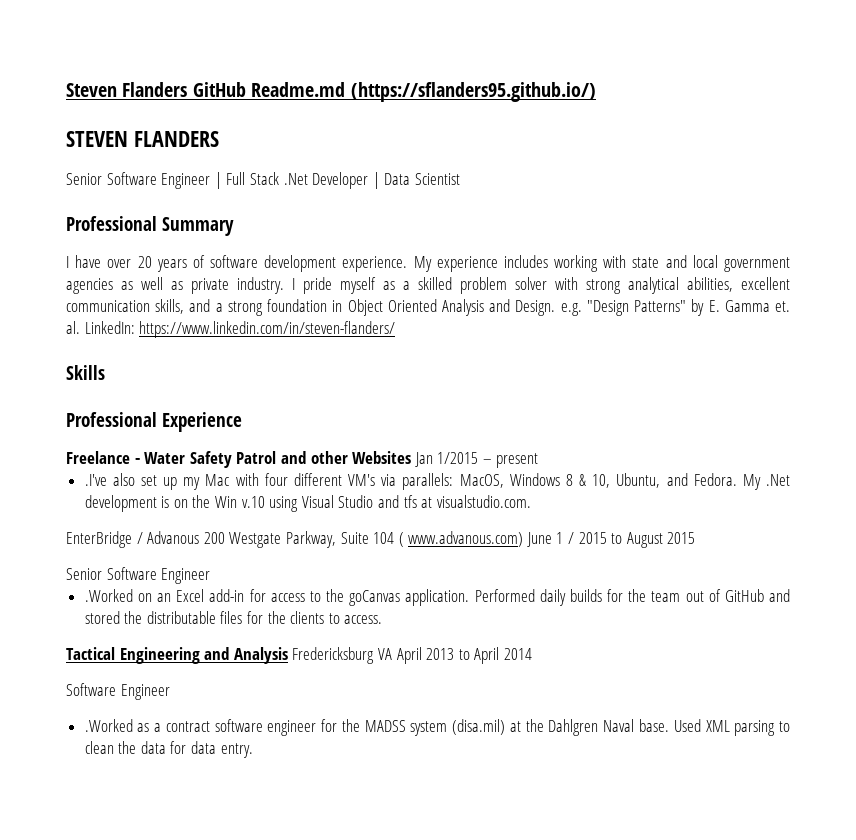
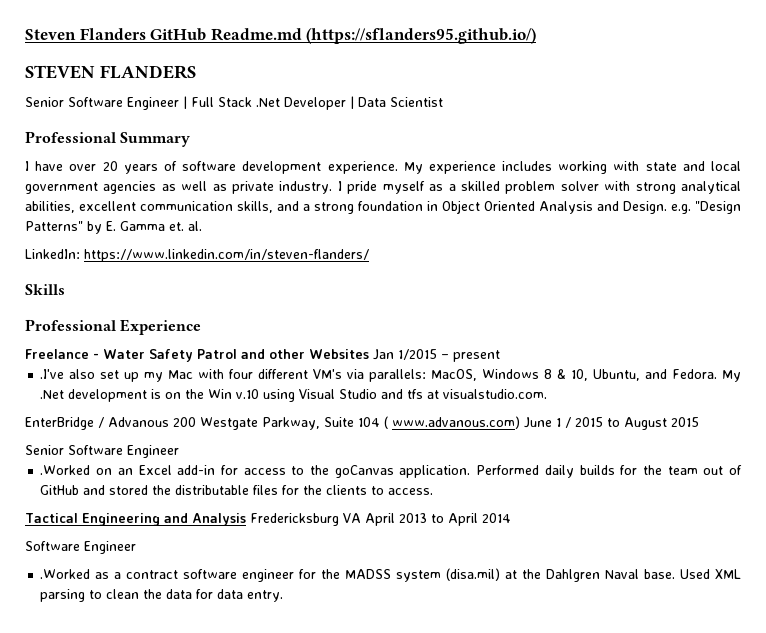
(80, 327) none -> (202, 226) //

